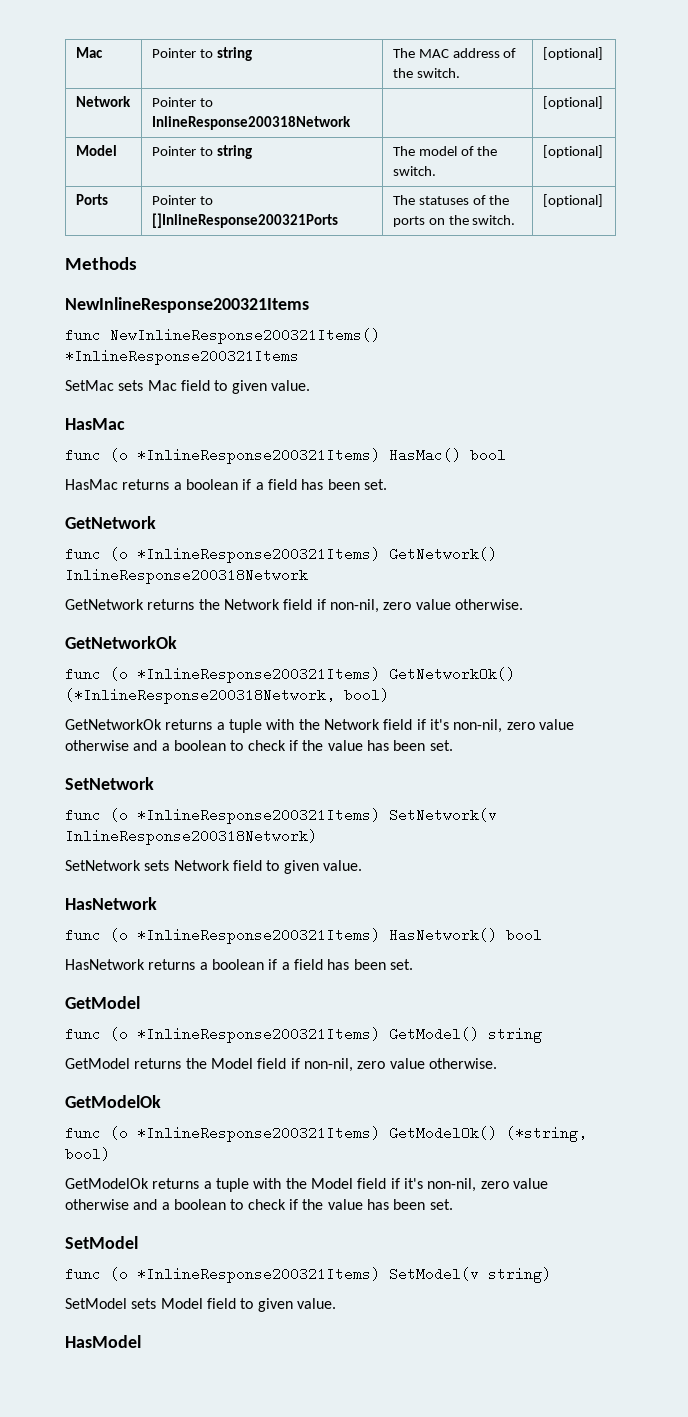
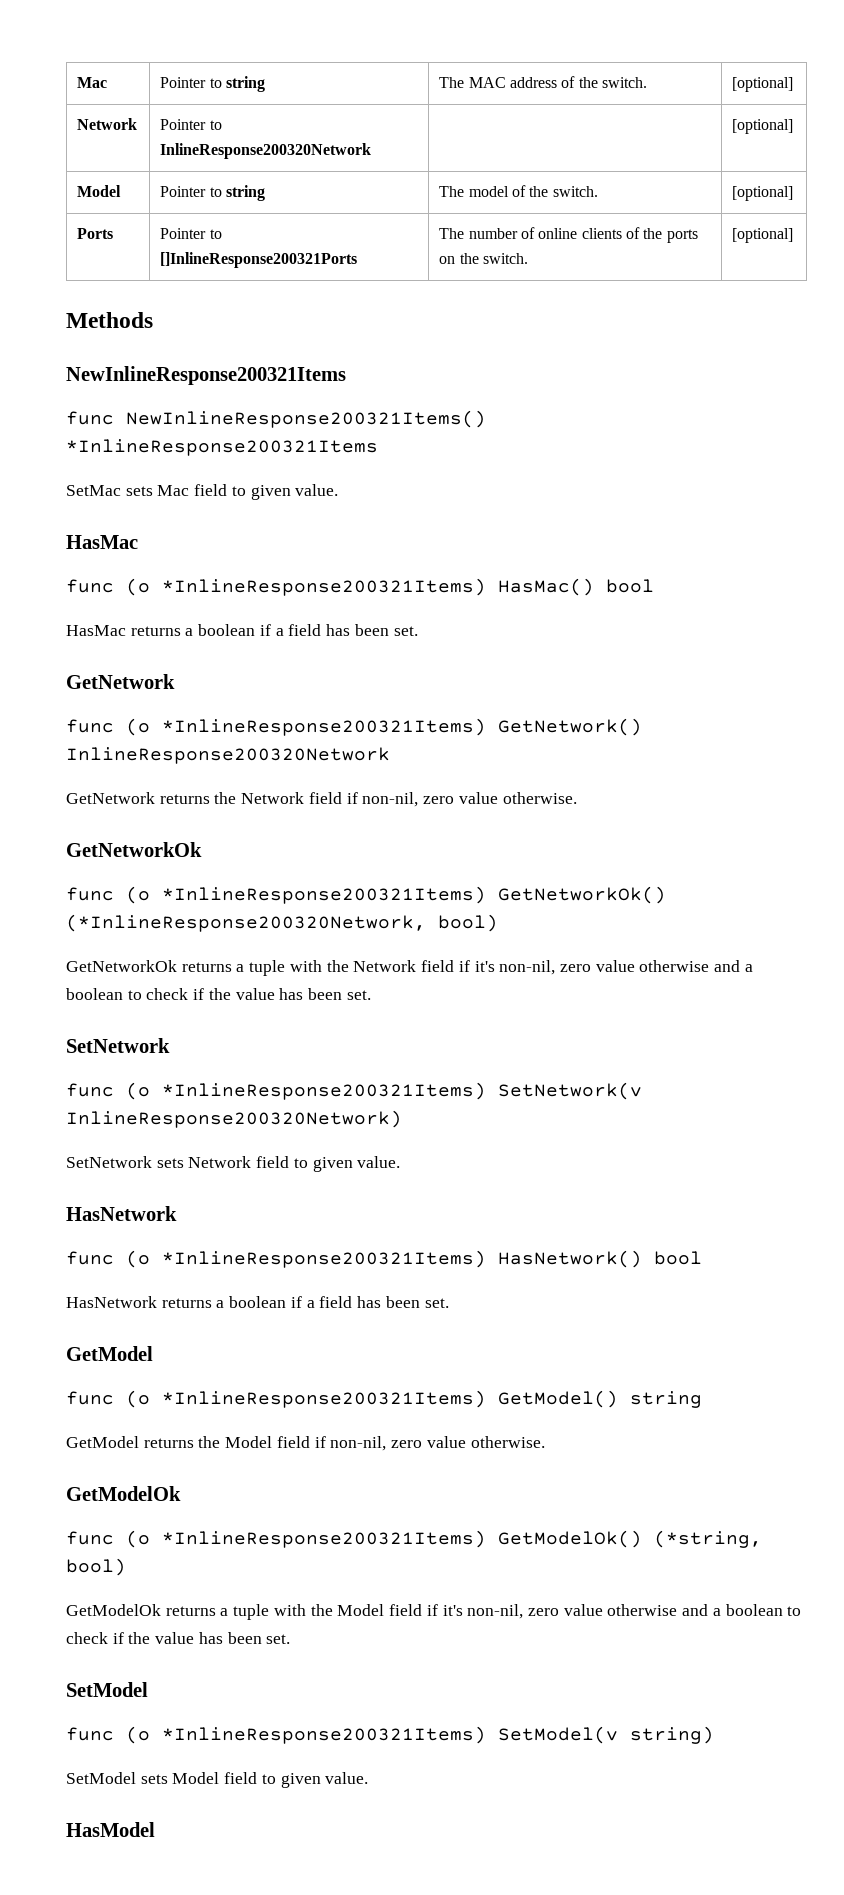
[151,116,351,130] InlineResponse200318Network -> [160,143,372,159] InlineResponse200320Network
[418,196,469,205] statuses -> [468,227,622,239] number of online clients
[65,568,308,584] InlineResponse200318Network -> [66,747,390,764] InlineResponse200320Network
[65,688,335,704] (*InlineResponse200318Network, -> [66,914,426,932] (*InlineResponse200320Network,
[65,829,317,845] InlineResponse200318Network) -> [66,1110,402,1128] InlineResponse200320Network)

